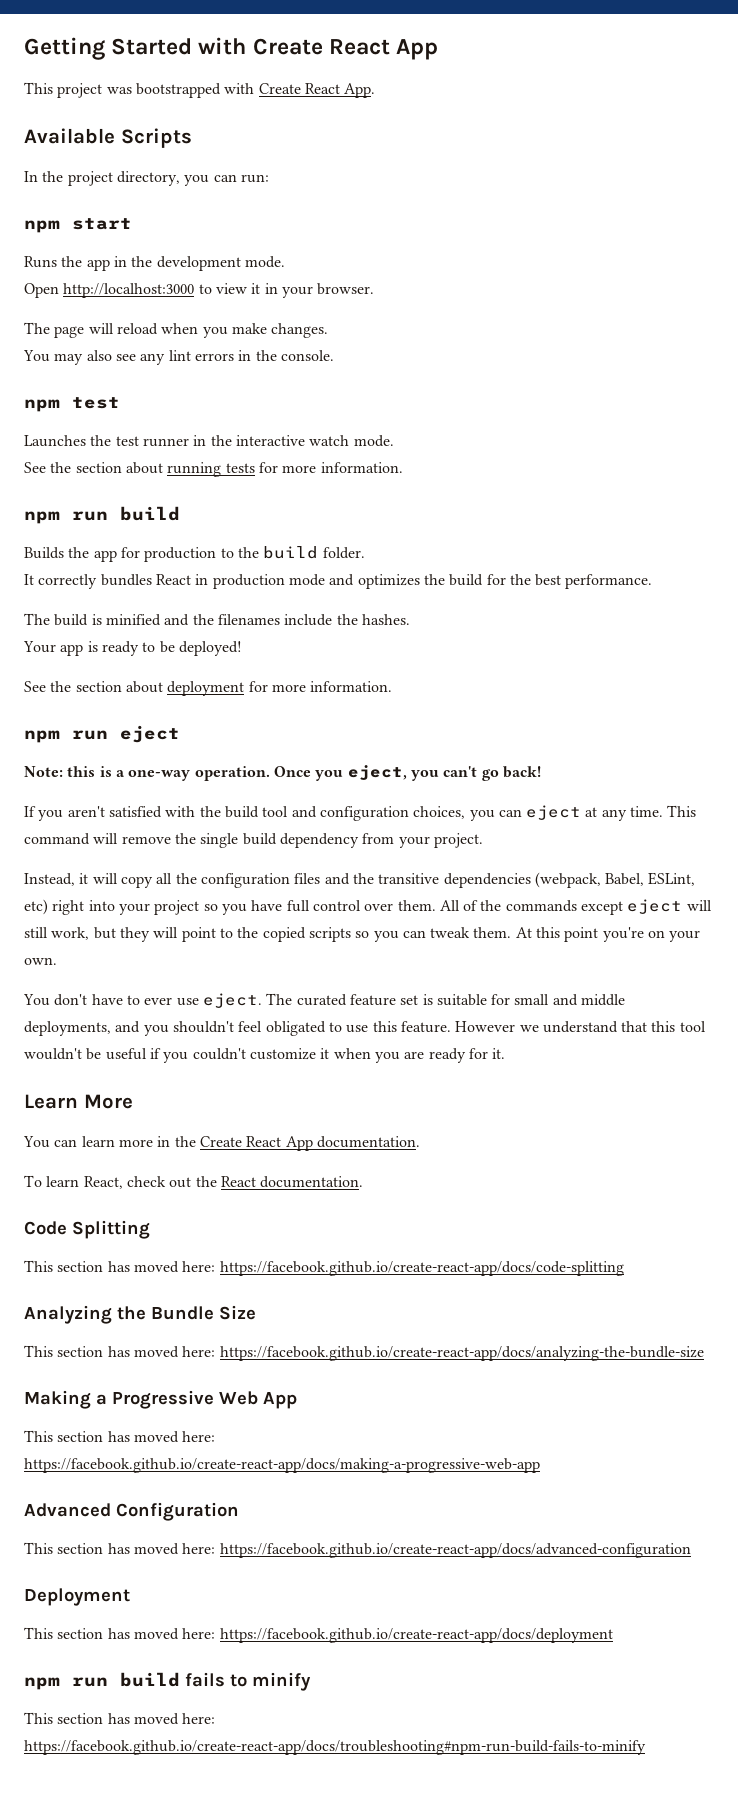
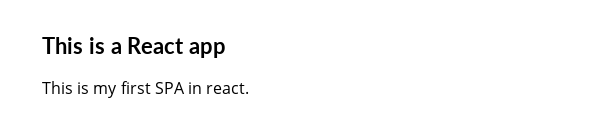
[24,37,439,60] [24,82,376,98] [24,128,192,148] [24,171,269,186] [24,218,132,233] [24,256,285,271] [24,283,375,298] [24,322,329,338] [23,350,334,365] [24,397,120,412] [24,435,394,447] [24,462,403,477] [24,506,180,524] [24,546,365,562] [24,574,653,589] [24,613,410,626] [23,641,242,656] [24,681,393,696] [24,725,180,743] [24,765,541,781] [24,805,697,821] [24,833,483,848] [24,872,696,888] [24,899,712,915] [24,927,701,942] [24,957,57,965] [23,993,626,1008] [24,1021,706,1036] [24,1048,506,1063] [24,1094,133,1109] [23,1136,420,1151] [24,1175,364,1189] [24,1220,150,1239] [24,1260,624,1276] [24,1305,256,1324] [24,1345,704,1361] [24,1390,297,1409] [24,1430,216,1443] [24,1458,540,1473] [24,1502,239,1521] [24,1542,691,1558] [24,1588,130,1606] [24,1627,613,1643] [24,1672,311,1691] [24,1712,216,1725] [24,1740,646,1755] Getting Started with Create React App // This project was bootstrapped with Create React App. // Available Scripts // In the project directory, you can run: // npm start // Runs the app in the development mode. // Open http://localhost:3000 to view it in your browser. // The page will reload when you make changes. // You may also see any lint errors in the console. // npm test // Launches the test runner in the interactive watch mode. // See the section about running tests for more information. // npm run build // Builds the app for production to the build folder. // It correctly bundles React in production mode and optimizes the build for the best performance. // The build is minified and the filenames include the hashes. // Your app is ready to be deployed! // See the section about deployment for more information. // npm run eject // Note: this is a one-way operation. Once you eject, you can't go back! // If you aren't satisfied with the build tool and configuration choices, you can eject at any time. This command will remove the single build dependency from your project. // Instead, it will copy all the configuration files and the transitive dependencies (webpack, Babel, ESLint, etc) right into your project so you have full control over them. All of the commands except eject will still work, but they will point to the copied scripts so you can tweak them. At this point you're on your own. // You don't have to ever use eject. The curated feature set is suitable for small and middle deployments, and you shouldn't feel obligated to use this feature. However we understand that this tool wouldn't be useful if you couldn't customize it when you are ready for it. // Learn More // You can learn more in the Create React App documentation. // To learn React, check out the React documentation. // Code Splitting // This section has moved here: https://facebook.github.io/create-react-app/docs/code-splitting // Analyzing the Bundle Size // This section has moved here: https://facebook.github.io/create-react-app/docs/analyzing-the-bundle-size // Making a Progressive Web App // This section has moved here: https://facebook.github.io/create-react-app/docs/making-a-progressive-web-app // Advanced Configuration // This section has moved here: https://facebook.github.io/create-react-app/docs/advanced-configuration // Deployment // This section has moved here: https://facebook.github.io/create-react-app/docs/deployment // npm run build fails to minify // This section has moved here: https://facebook.github.io/create-react-app/docs/troubleshooting#npm-run-build-fails-to-minify -> [42,37,227,58] [42,81,250,98] This is a React app // This is my first SPA in react.

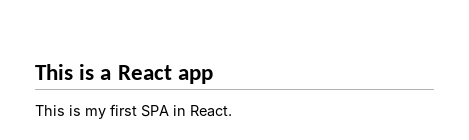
[206,83,250,94] react. -> [190,105,232,117] React.

